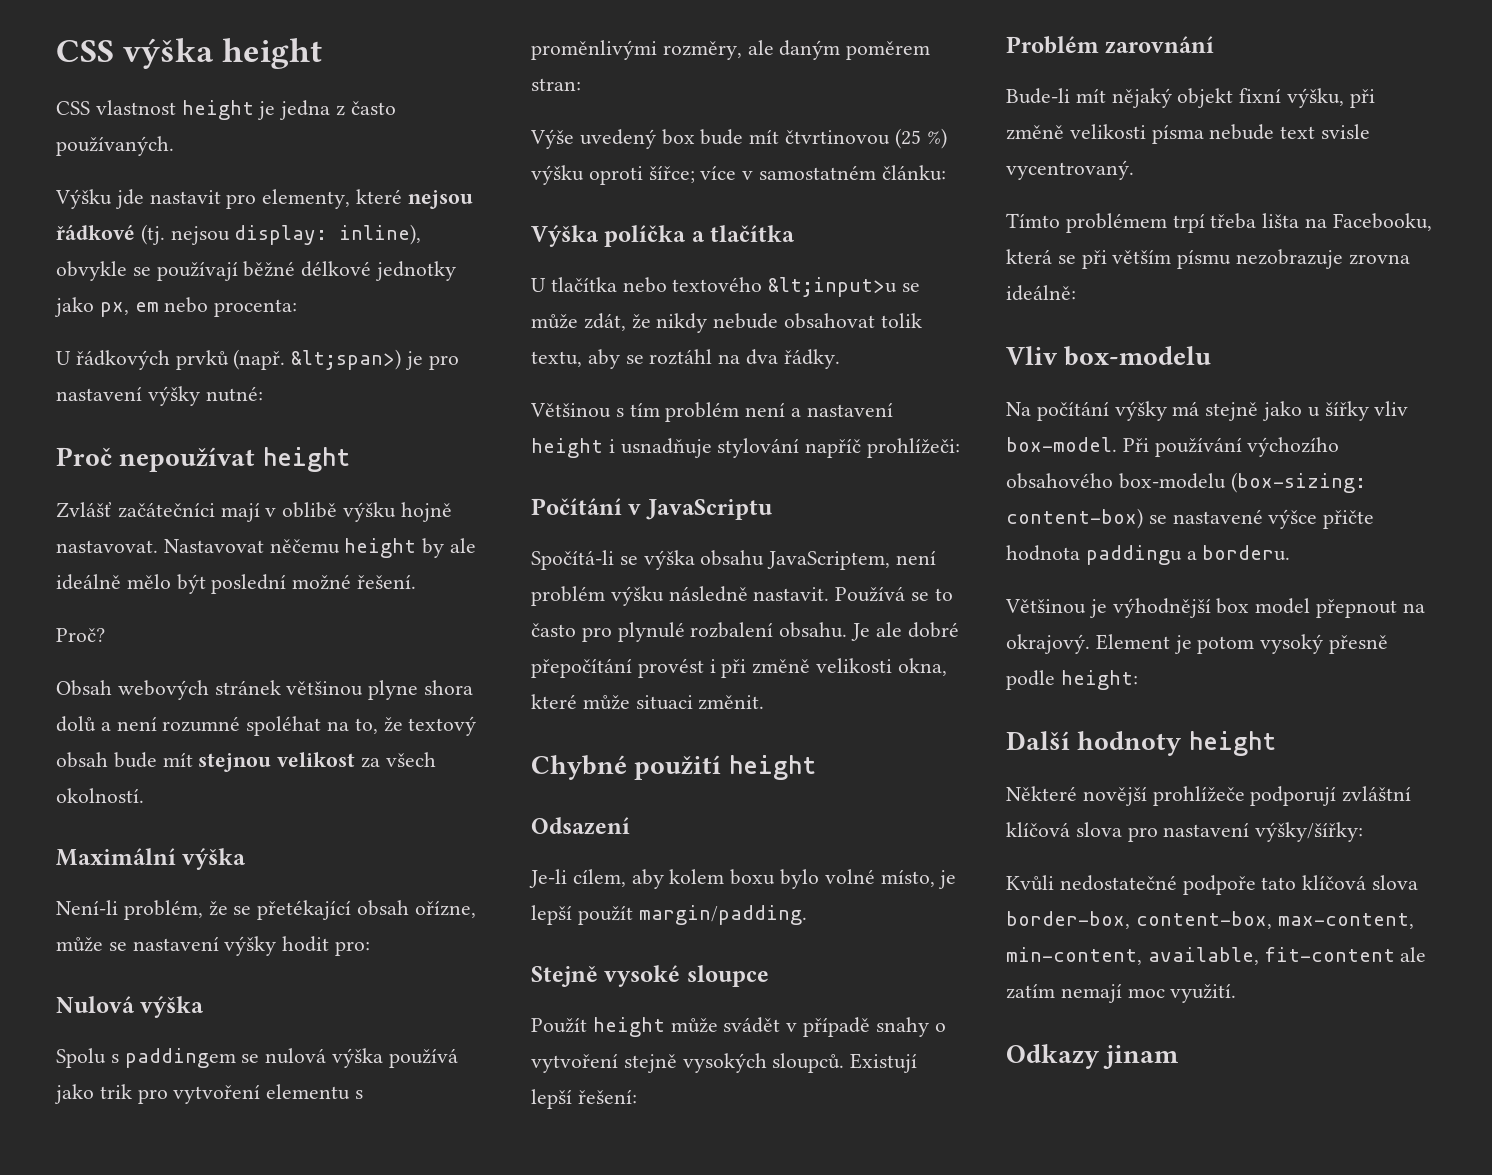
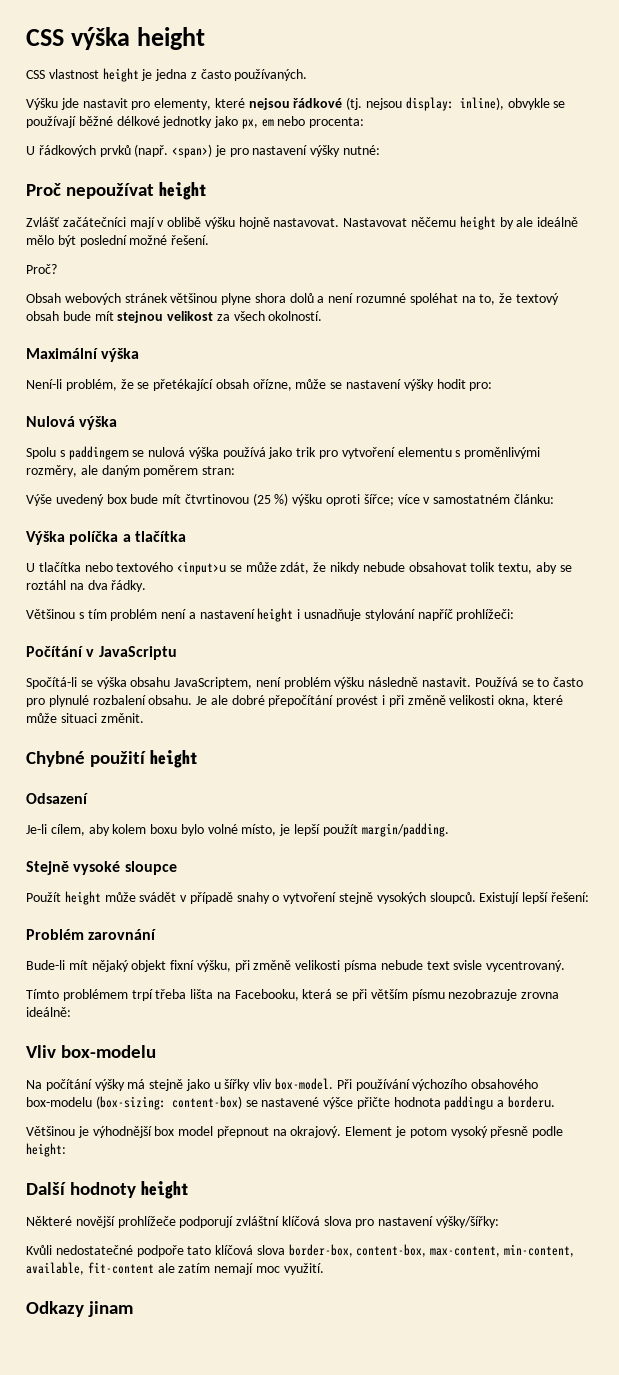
[291,349,402,370] &lt;span>) -> [172,144,213,158] <span>)
[768,277,898,297] &lt;input>u -> [177,561,227,575] <input>u

